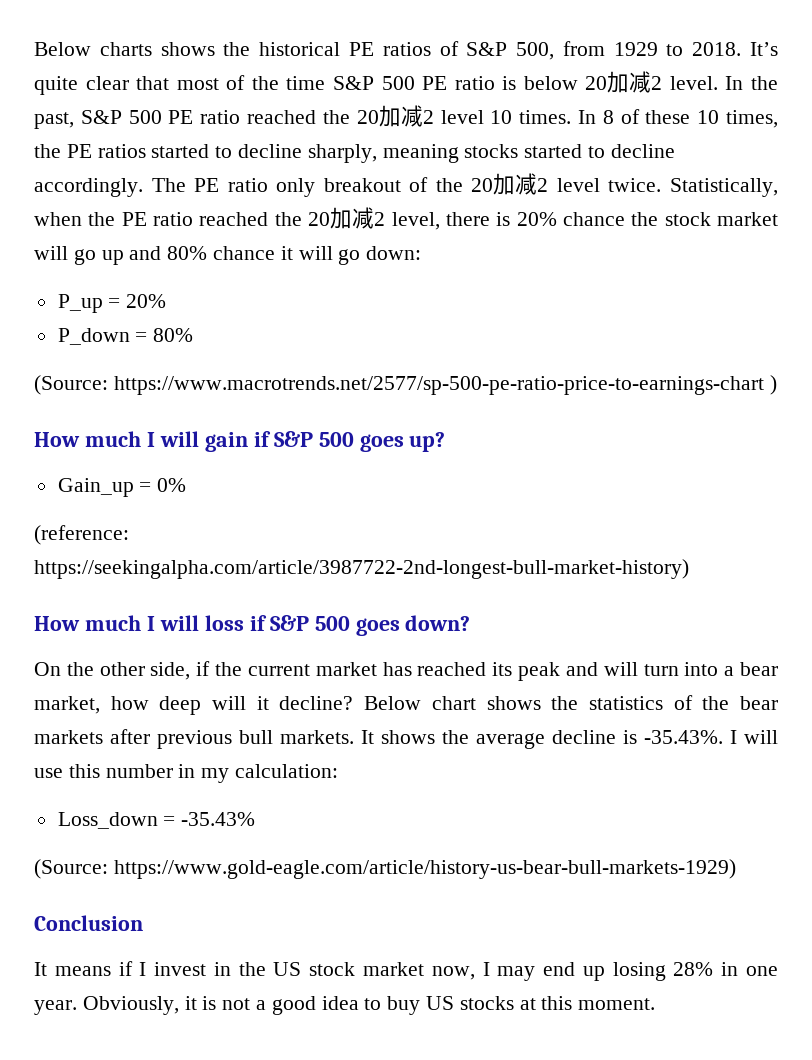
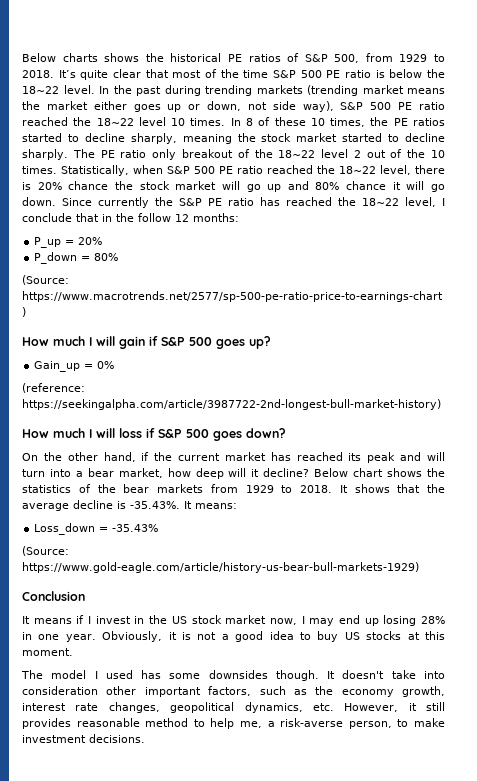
[585,71,778,93] [34,105,434,129] 20加减2 level. In the past, S&P 500 PE ratio reached the 20加减2 -> [427,69,446,78] [22,85,445,96] [22,101,446,112] [22,117,134,126] the 18~22 level. In the past during trending markets (trending market means the market either goes up or down, not side way), S&P 500 PE ratio reached the 18~22
[464,144,675,158] [34,178,143,197] stocks started to decline accordingly. -> [237,133,445,142] [22,149,68,160] the stock market started to decline sharply.
[471,173,778,197] [34,207,386,229] 20加减2 level twice. Statistically, when the PE ratio reached the 20加减2 -> [278,149,445,158] [22,165,376,176] 18~22 level 2 out of the 10 times. Statistically, when S&P 500 PE ratio reached the 18~22
[366,246,422,260] down: -> [22,197,445,208] [22,213,239,222] down. Since currently the S&P PE ratio has reached the 18~22 level, I conclude that in the follow 12 months:
[150,662,191,680] side, -> [103,452,136,462] hand,
[110,729,354,749] after previous bull markets. -> [210,484,332,493] from 1929 to 2018.
(435, 737) none -> [397,484,421,493] that
[730,730,778,744] [34,764,339,783] I will use this number in my calculation: -> [184,501,237,509] It means:
(656, 1004) none -> [21,670,445,681] [22,686,445,697] [22,702,445,713] [22,718,446,729] [22,734,145,743] // The model I used has some downsides though. It doesn't take into consideration other important factors, such as the economy growth, interest rate changes, geopolitical dynamics, etc. However, it still provides reasonable method to help me, a risk-averse person, to make investment decisions.

